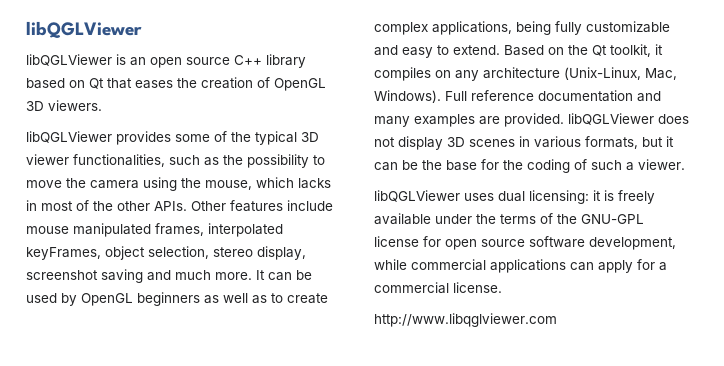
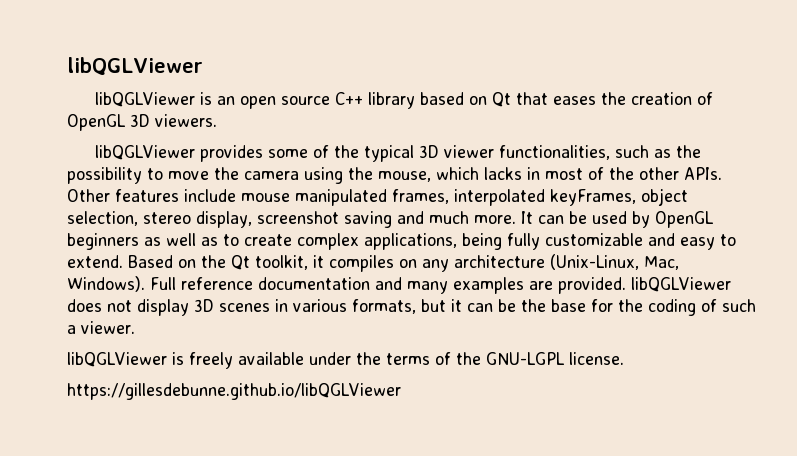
[464,190,601,204] uses dual licensing: it -> (167, 359) none
[581,214,644,224] [374,236,676,250] [374,259,667,273] [374,282,449,294] GNU-GPL license for open source software development, while commercial applications can apply for a commercial -> [485,352,565,365] GNU-LGPL
[374,313,557,327] http://www.libqglviewer.com -> [67,383,401,400] https://gillesdebunne.github.io/libQGLViewer

